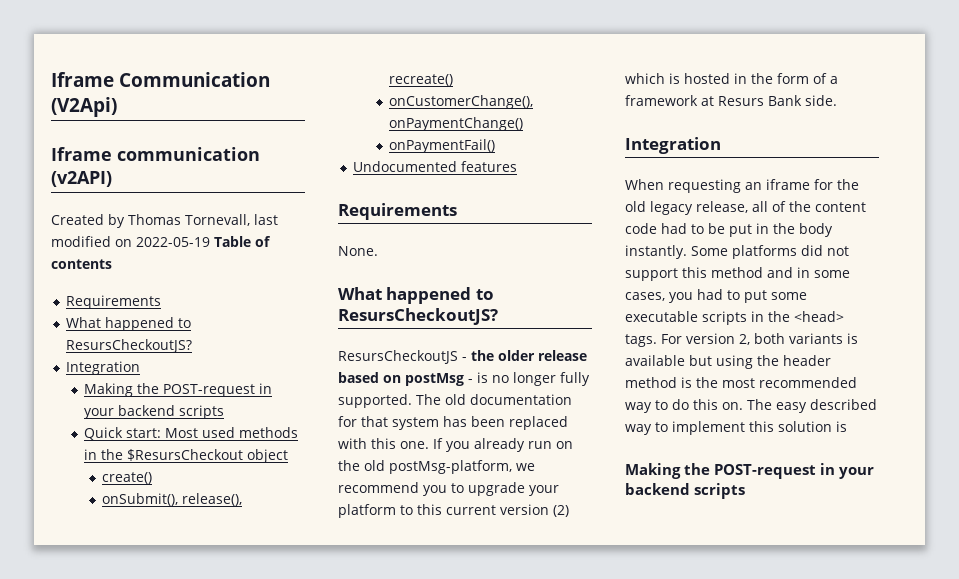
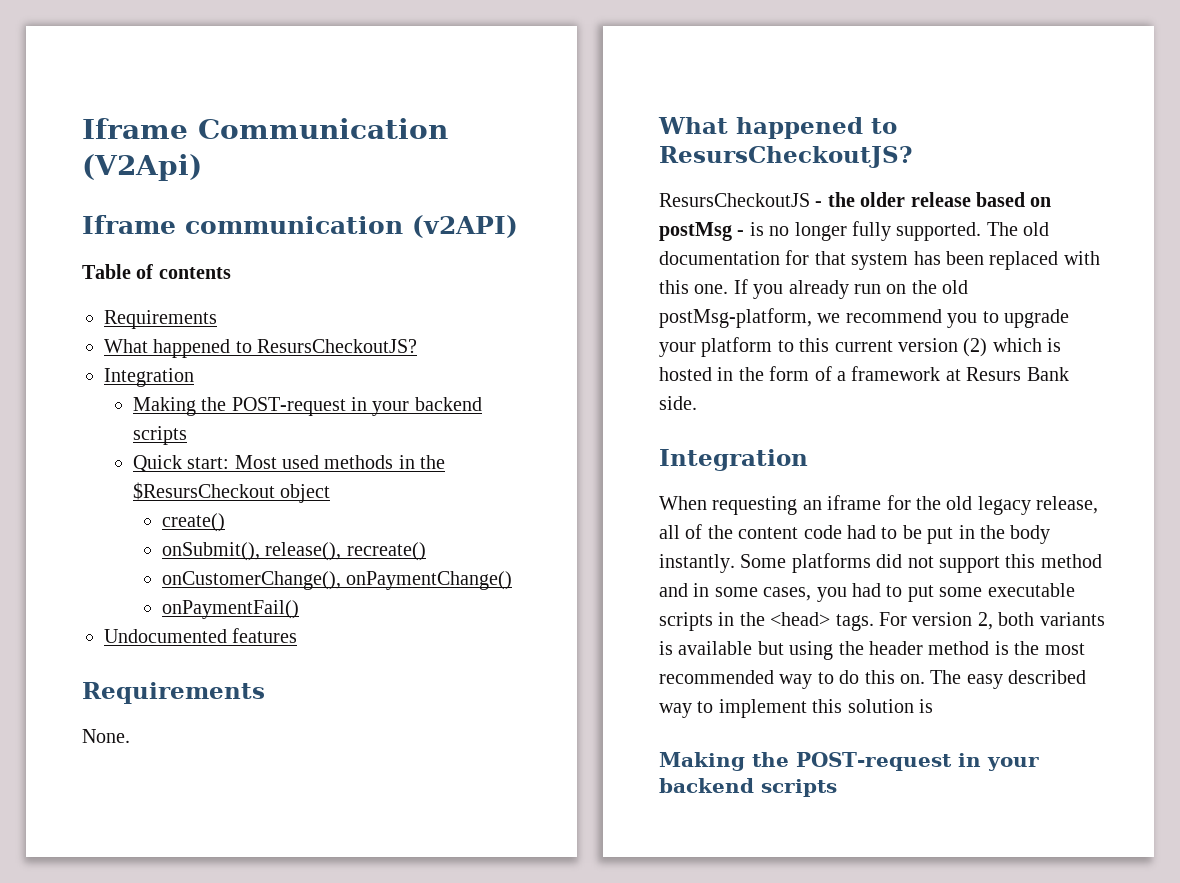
[51,214,278,228] [51,236,210,247] Created by Thomas Tornevall, last modified on 2022-05-19 -> (518, 226) none

